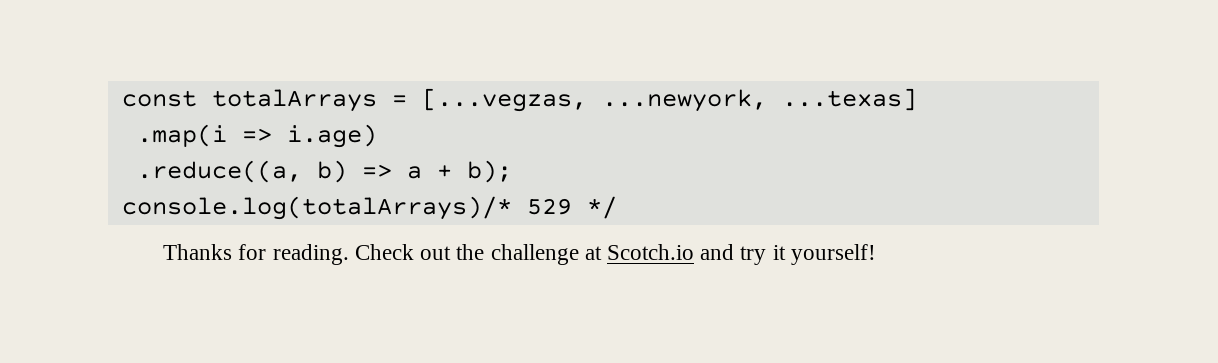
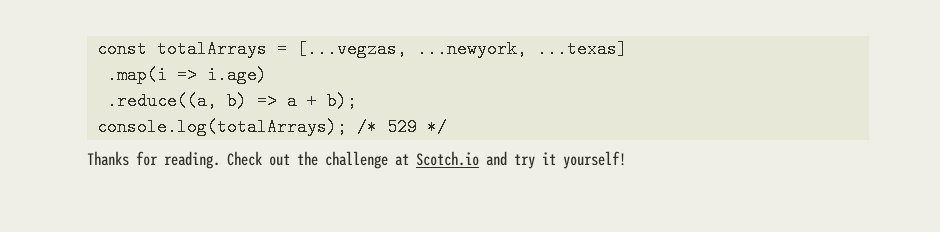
[121,196,512,220] console.log(totalArrays)/* -> [96,118,377,136] console.log(totalArrays); /*

